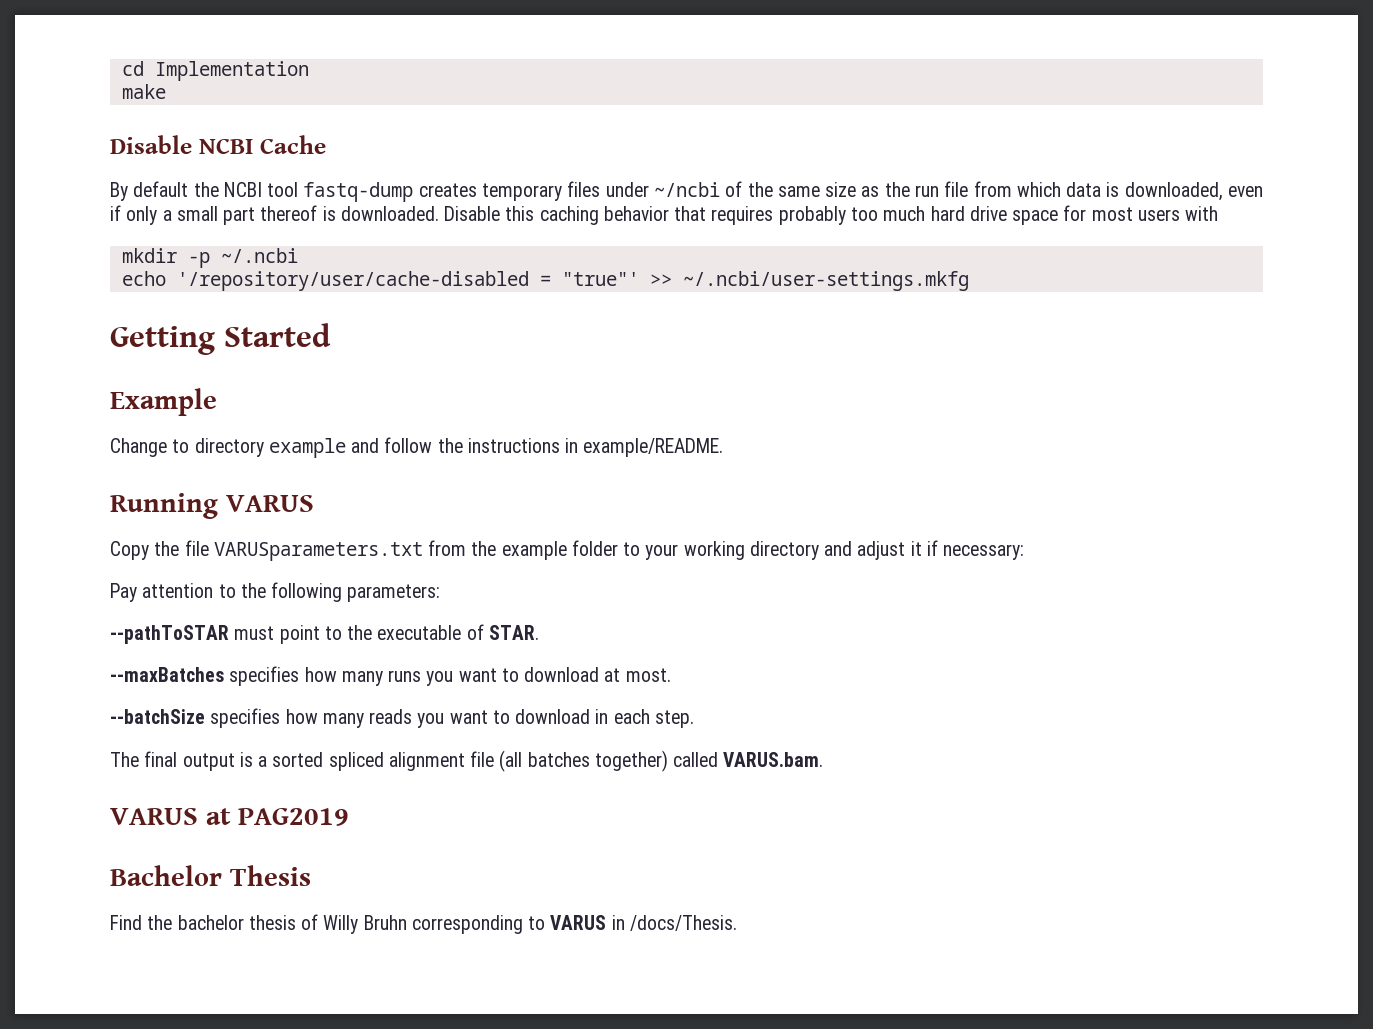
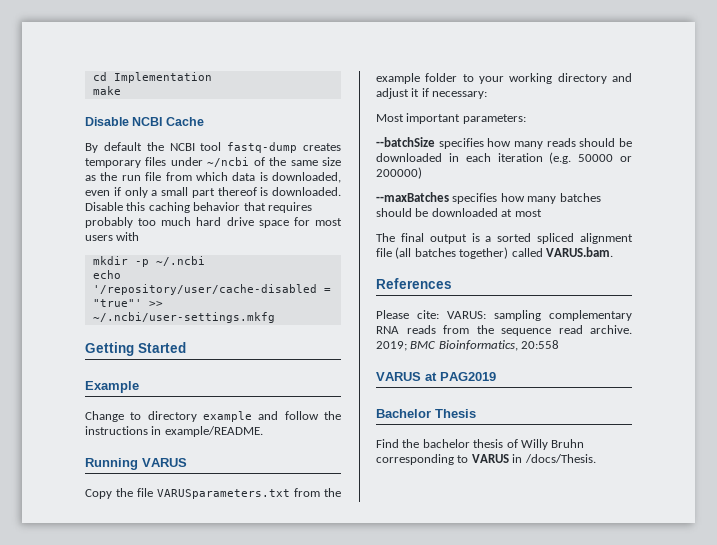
[110,582,441,602] [110,624,539,644] [110,666,671,686] Pay attention to the following parameters: // --pathToSTAR must point to the executable of STAR. // --maxBatches specifies how many runs you want to download at most. -> [376,113,526,124] Most important parameters:
[417,709,694,728] you want to download in each step. -> [579,138,632,147] [376,152,632,164] [376,167,422,179] [376,192,601,204] [376,208,542,217] should be downloaded in each iteration (e.g. 50000 or 200000) // --maxBatches specifies how many batches should be downloaded at most
(824, 759) none -> [376,278,452,289] [376,310,632,321] [376,325,632,336] [376,340,560,351] // References // Please cite: VARUS: sampling complementary RNA reads from the sequence read archive. 2019; BMC Bioinformatics, 20:558

